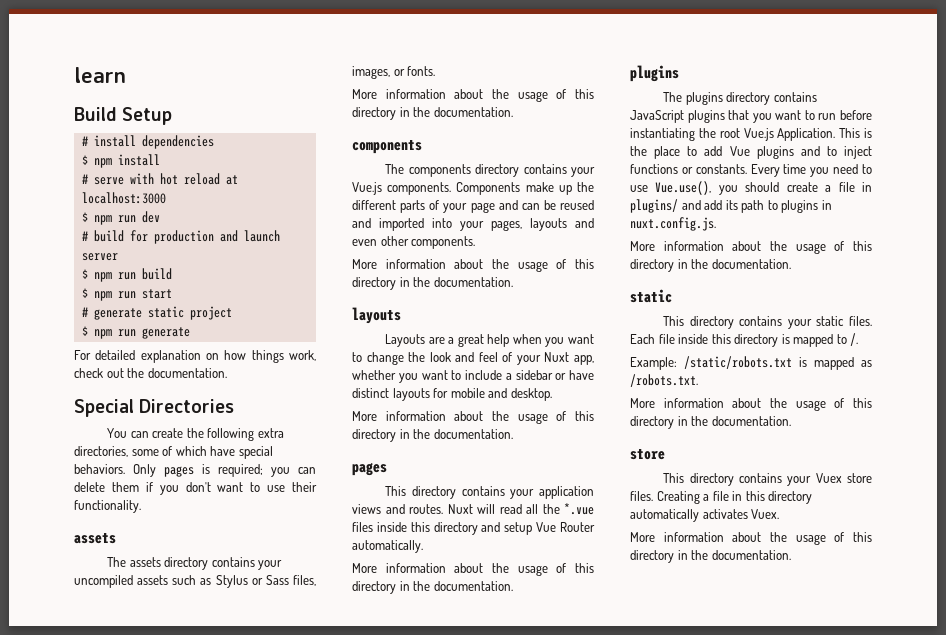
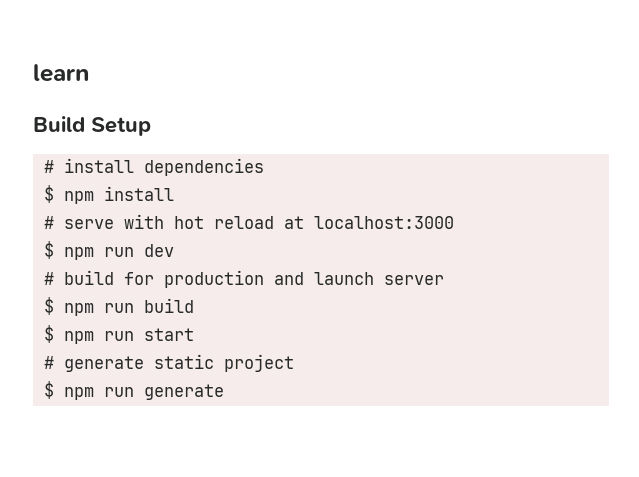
[74,350,316,363] [74,368,227,378] [74,399,235,417] [107,428,284,441] [74,446,273,459] [74,464,316,477] [74,482,317,495] [74,500,141,513] [74,533,116,544] [107,557,283,570] [74,575,316,588] [352,66,436,79] [352,89,594,102] [352,107,513,120] [352,140,422,154] [385,164,595,177] [352,182,594,195] [352,200,594,213] [352,218,594,231] [352,236,476,249] [352,259,594,272] [352,277,513,290] [352,307,401,324] [385,334,594,347] [352,352,594,365] [352,370,594,383] [352,388,552,401] [352,411,594,424] [352,429,513,442] [352,462,387,476] [385,486,594,499] [352,503,594,515] [352,522,595,535] [352,540,423,553] [352,563,594,576] [352,581,513,594] [630,65,679,82] [663,92,817,105] [630,110,872,123] [630,128,872,141] [630,146,872,159] [630,164,872,177] [630,181,872,195] [630,199,832,213] [630,217,716,231] [630,241,872,254] [630,259,791,272] [630,289,672,303] [663,316,872,329] [630,333,859,347] [630,356,872,370] [630,374,698,387] [630,398,872,411] [630,416,791,429] [630,449,665,460] [663,473,872,486] [630,491,813,504] [630,509,780,522] [630,532,872,545] [630,550,791,563] // For detailed explanation on how things work, check out the documentation. // Special Directories // You can create the following extra directories, some of which have special behaviors. Only pages is required; you can delete them if you don't want to use their functionality. // assets // The assets directory contains your uncompiled assets such as Stylus or Sass files, images, or fonts. // More information about the usage of this directory in the documentation. // components // The components directory contains your Vue.js components. Components make up the different parts of your page and can be reused and imported into your pages, layouts and even other components. // More information about the usage of this directory in the documentation. // layouts // Layouts are a great help when you want to change the look and feel of your Nuxt app, whether you want to include a sidebar or have distinct layouts for mobile and desktop. // More information about the usage of this directory in the documentation. // pages // This directory contains your application views and routes. Nuxt will read all the *.vue files inside this directory and setup Vue Router automatically. // More information about the usage of this directory in the documentation. // plugins // The plugins directory contains JavaScript plugins that you want to run before instantiating the root Vue.js Application. This is the place to add Vue plugins and to inject functions or constants. Every time you need to use Vue.use(), you should create a file in plugins/ and add its path to plugins in nuxt.config.js. // More information about the usage of this directory in the documentation. // static // This directory contains your static files. Each file inside this directory is mapped to /. // Example: /static/robots.txt is mapped as /robots.txt. // More information about the usage of this directory in the documentation. // store // This directory contains your Vuex store files. Creating a file in this directory automatically activates Vuex. // More information about the usage of this directory in the documentation. -> (224, 392) none

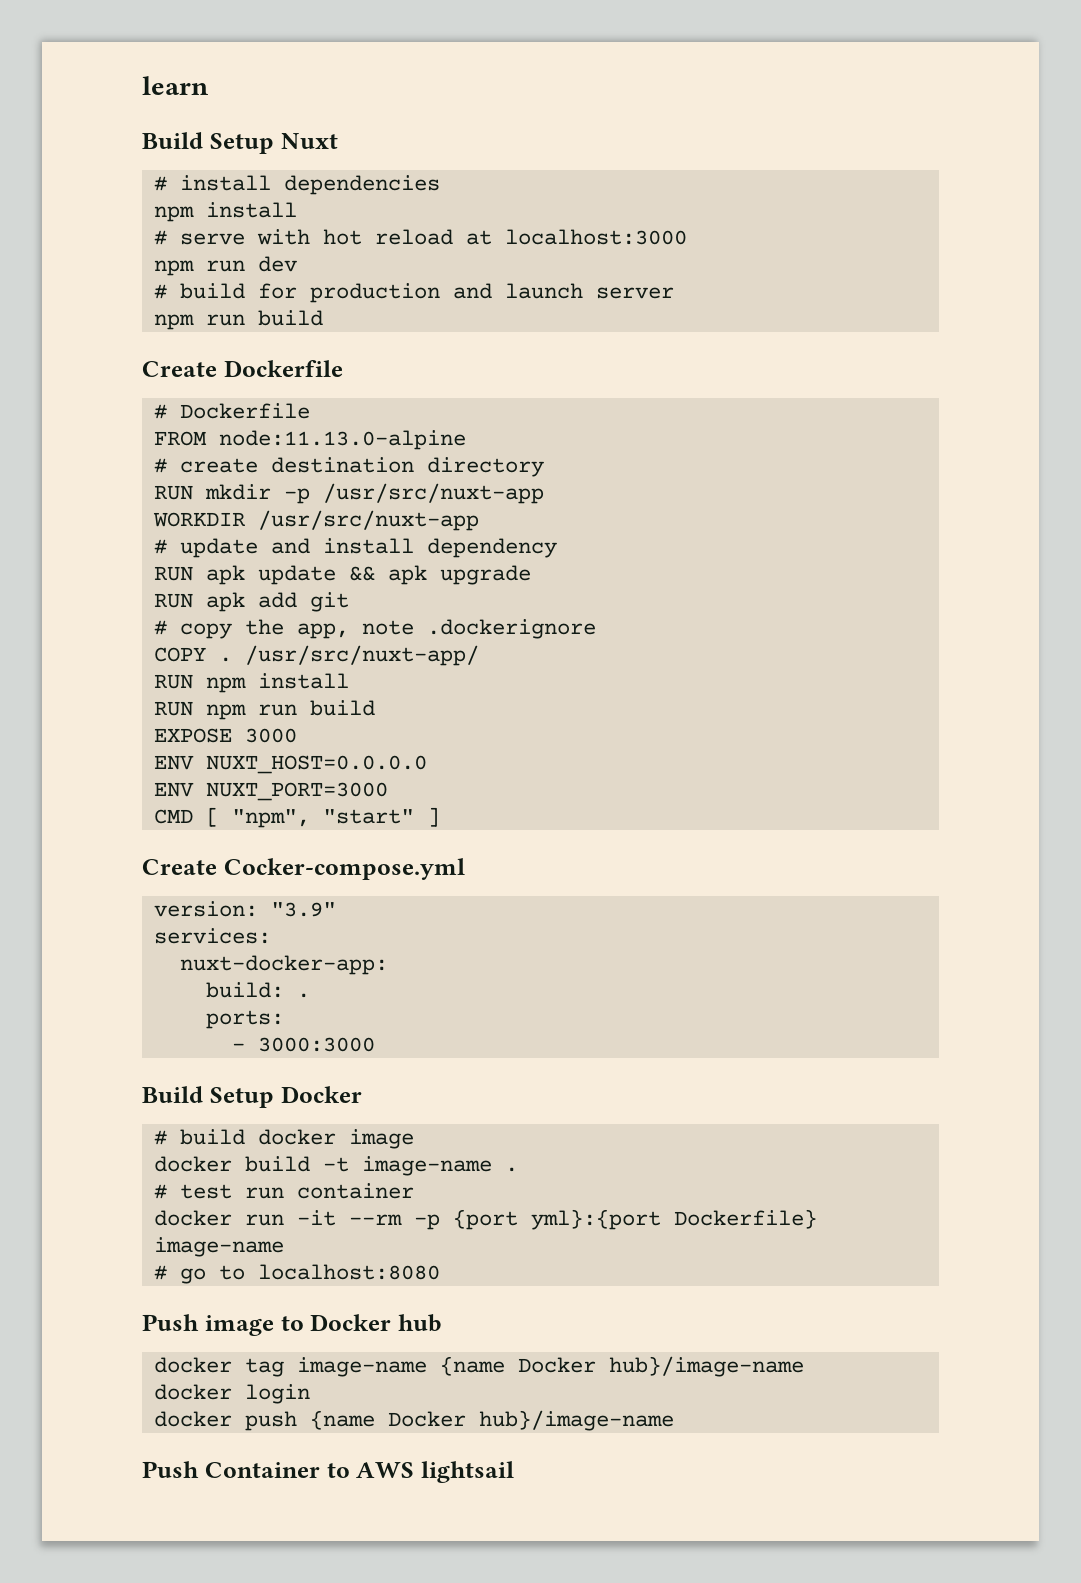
(151, 126) none -> [280,133,338,149] Nuxt
[43,185,54,203] $ -> (440, 185) none
[43,241,54,259] $ -> (687, 237) none
[43,297,194,316] [43,325,194,344] [43,354,294,372] [43,381,224,400] $ npm run build // $ npm run start // # generate static project // $ npm run generate -> [154,310,323,330] [142,360,343,377] [154,403,310,419] [154,430,466,450] [154,457,544,477] [154,483,544,504] [153,510,479,531] [154,538,557,558] [154,565,531,585] [154,592,349,612] [154,619,596,639] [154,645,479,666] [154,673,349,693] [154,700,375,720] [154,728,297,743] [154,755,427,774] [154,782,388,801] [154,807,440,828] [142,858,465,880] [154,901,336,917] [154,928,271,944] [180,955,388,975] [206,982,310,998] [206,1010,284,1029] [232,1037,375,1052] [142,1086,362,1108] [154,1129,414,1149] [154,1156,518,1176] [154,1183,414,1199] [154,1209,817,1230] [154,1237,284,1257] [154,1264,440,1284] [142,1314,442,1336] [154,1356,804,1377] [154,1384,310,1404] [154,1410,674,1431] [142,1461,514,1483] npm run build // Create Dockerfile // # Dockerfile // FROM node:11.13.0-alpine // # create destination directory // RUN mkdir -p /usr/src/nuxt-app // WORKDIR /usr/src/nuxt-app // # update and install dependency // RUN apk update && apk upgrade // RUN apk add git // # copy the app, note .dockerignore // COPY . /usr/src/nuxt-app/ // RUN npm install // RUN npm run build // EXPOSE 3000 // ENV NUXT_HOST=0.0.0.0 // ENV NUXT_PORT=3000 // CMD [ "npm", "start" ] // Create Cocker-compose.yml // version: "3.9" // services: // nuxt-docker-app: // build: . // ports: // - 3000:3000 // Build Setup Docker // # build docker image // docker build -t image-name . // # test run container // docker run -it --rm -p {port yml}:{port Dockerfile} image-name // # go to localhost:8080 // Push image to Docker hub // docker tag image-name {name Docker hub}/image-name // docker login // docker push {name Docker hub}/image-name // Push Container to AWS lightsail

